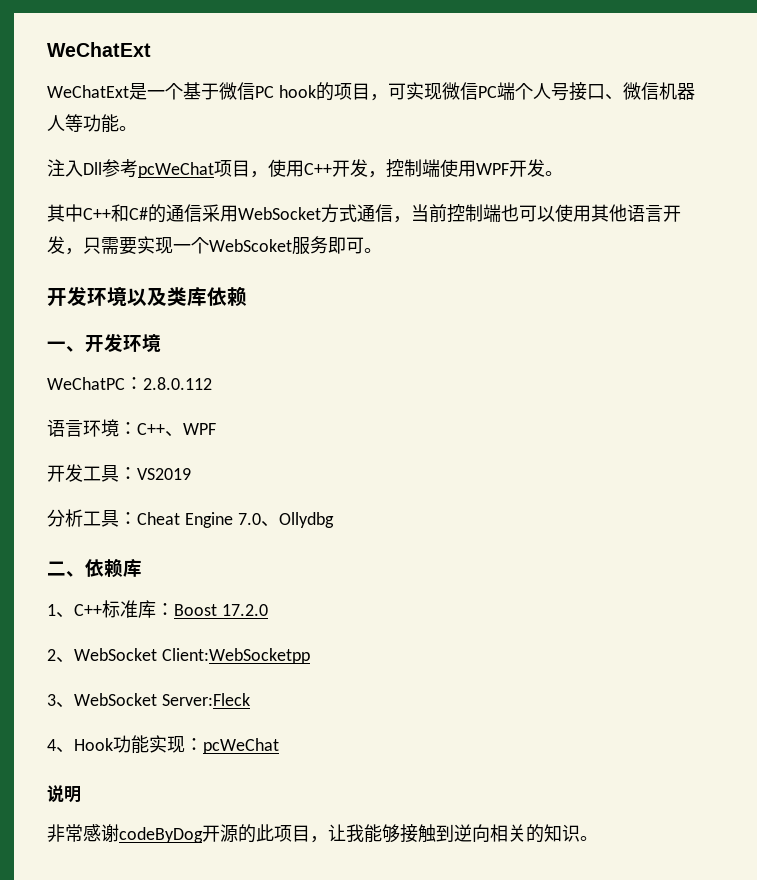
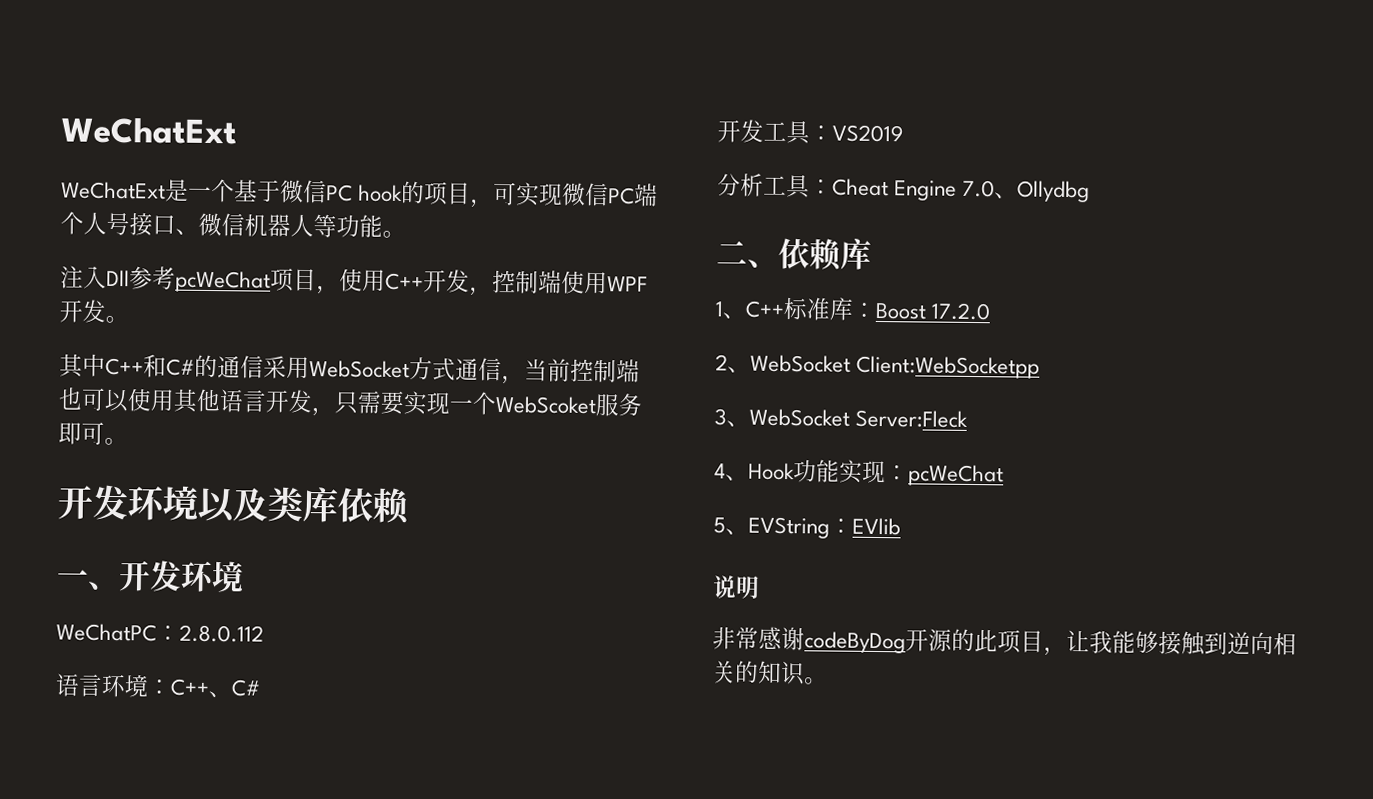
[183,423,216,435] WPF -> [231,679,261,697] C#
(279, 746) none -> [713,516,901,539] // 5、EVString：EVlib

